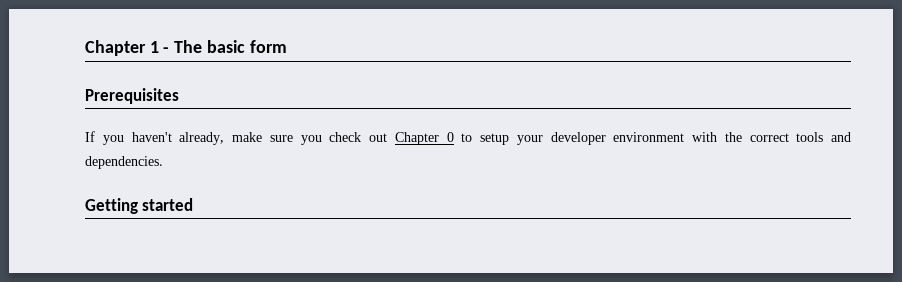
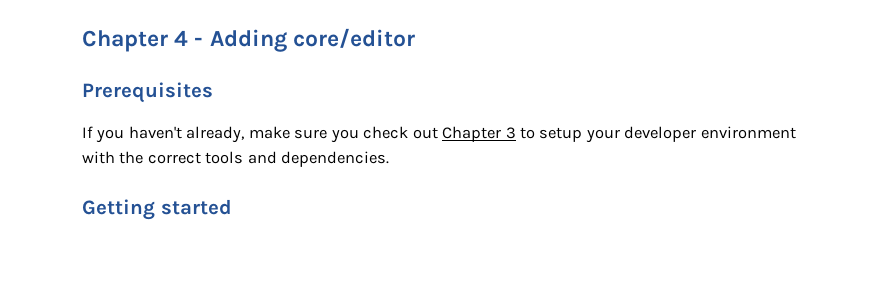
[85,40,287,56] Chapter 1 - The basic form -> [82,28,415,52] Chapter 4 - Adding core/editor
[446,132,454,142] 0 -> [505,127,516,139] 3

